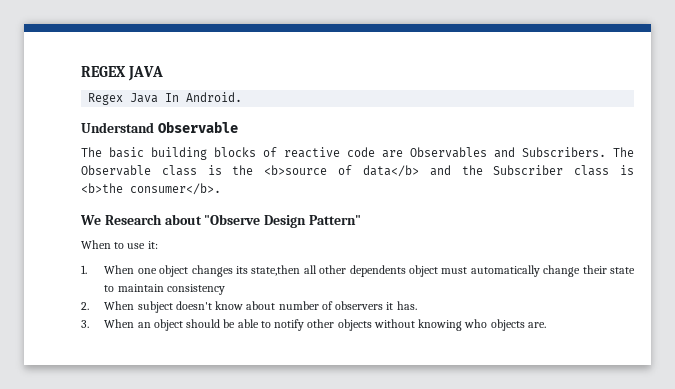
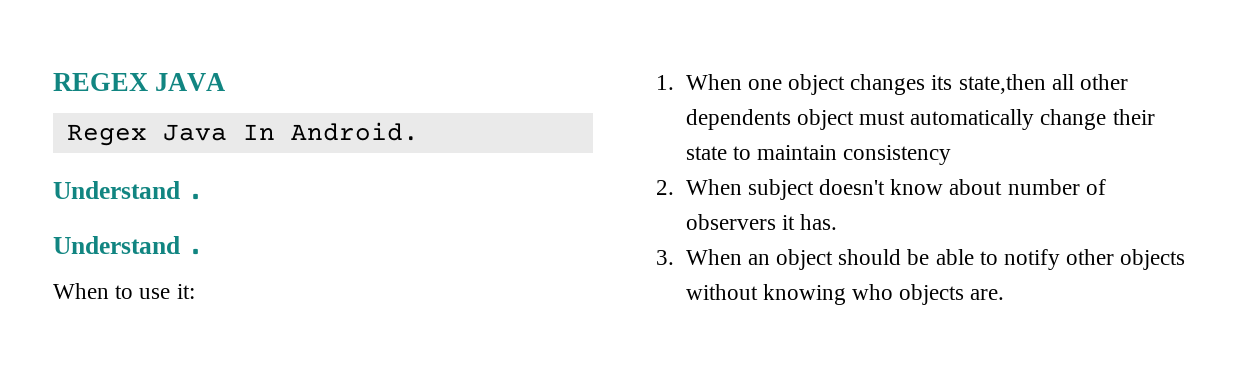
[157,121,238,133] [81,147,634,160] [81,165,634,177] [81,183,221,195] [80,214,361,228] Observable // The basic building blocks of reactive code are Observables and Subscribers. The Observable class is the <b>source of data</b> and the Subscriber class is <b>the consumer</b>. // We Research about "Observe Design Pattern" -> [186,193,204,200] [53,236,204,255] . // Understand .

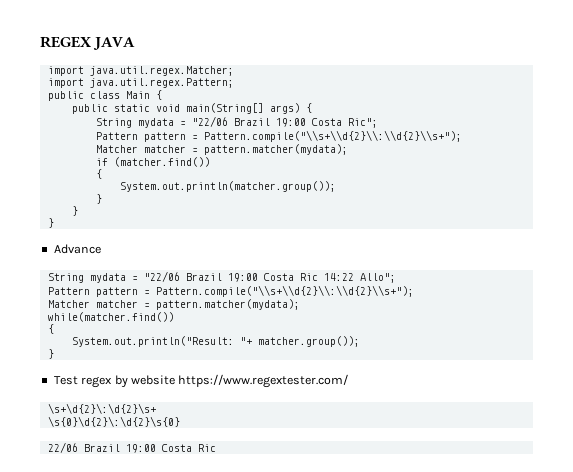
[66,122,419,146] [53,181,204,200] [53,236,204,255] [53,283,195,299] [656,74,1128,95] [685,109,1155,130] [685,145,952,165] [656,179,1106,200] [685,214,837,230] [656,249,1186,270] [685,284,1005,305] Regex Java In Android. // Understand . // Understand . // When to use it: // 1. When one object changes its state,then all other dependents object must automatically change their state to maintain consistency // 2. When subject doesn't know about number of observers it has. // 3. When an object should be able to notify other objects without knowing who objects are. -> [47,66,234,76] [47,78,234,88] [47,90,162,101] [71,103,312,114] [95,116,378,128] [95,130,462,142] [95,144,348,155] [95,157,210,167] [95,169,102,179] [119,181,336,192] [95,194,102,204] [71,206,78,216] [47,218,54,228] [53,244,101,254] [47,271,396,283] [47,285,414,297] [47,299,300,310] [47,312,174,322] [47,324,54,334] [71,336,360,347] [47,349,54,359] [53,374,349,388] [47,403,156,414] [47,416,180,427] [47,442,216,453] import java.util.regex.Matcher; // import java.util.regex.Pattern; // public class Main { // public static void main(String[] args) { // String mydata = "22/06 Brazil 19:00 Costa Ric"; // Pattern pattern = Pattern.compile("\\s+\\d{2}\\:\\d{2}\\s+"); // Matcher matcher = pattern.matcher(mydata); // if (matcher.find()) // { // System.out.println(matcher.group()); // } // } // } // Advance // String mydata = "22/06 Brazil 19:00 Costa Ric 14:22 Allo"; // Pattern pattern = Pattern.compile("\\s+\\d{2}\\:\\d{2}\\s+"); // Matcher matcher = pattern.matcher(mydata); // while(matcher.find()) // { // System.out.println("Result: "+ matcher.group()); // } // Test regex by website https://www.regextester.com/ // \s+\d{2}\:\d{2}\s+ // \s{0}\d{2}\:\d{2}\s{0} // 22/06 Brazil 19:00 Costa Ric

